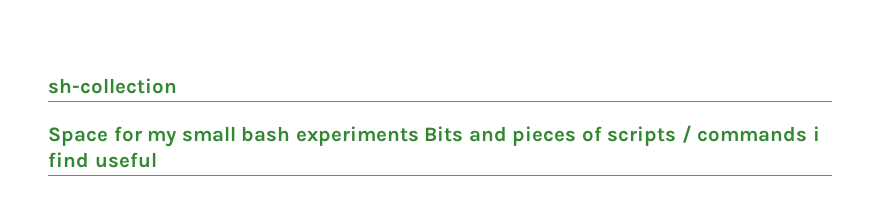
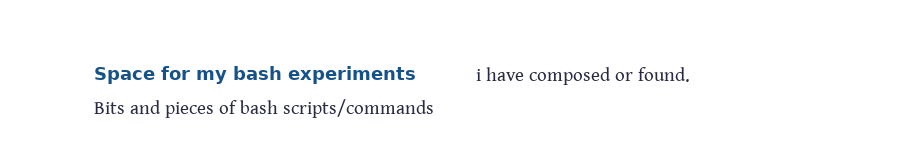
[48,78,177,94] sh-collection // -> (94, 75) none
[181,126,236,142] small -> (227, 77) none
(419, 136) none -> (416, 75) //
[607,125,820,146] [48,152,157,168] scripts / commands i find useful -> [239,99,434,118] [476,67,690,85] bash scripts/commands i have composed or found.

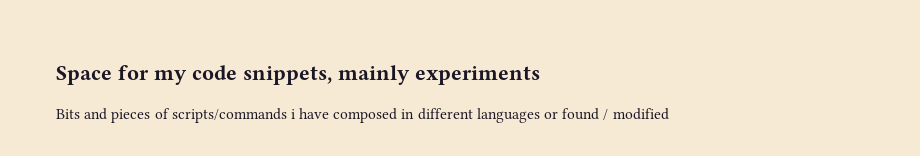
[233,66,282,80] bash -> [192,65,410,85] code snippets, mainly
[239,100,278,114] bash -> (170, 113) none
[614,67,690,82] or found. -> [401,108,669,123] in different languages or found / modified

